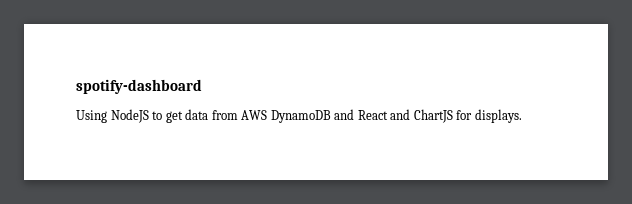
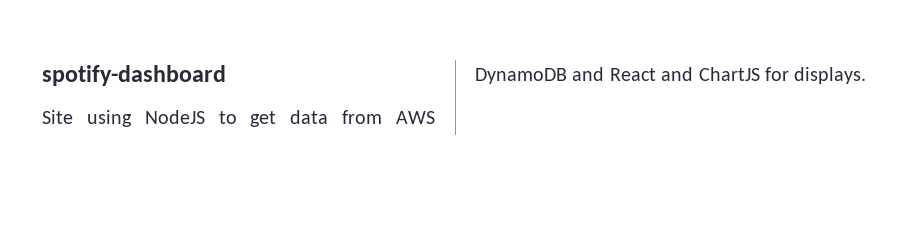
[76,110,107,123] Using -> [42,110,132,127] Site using

